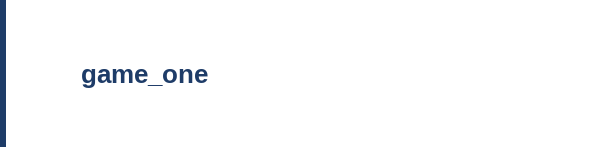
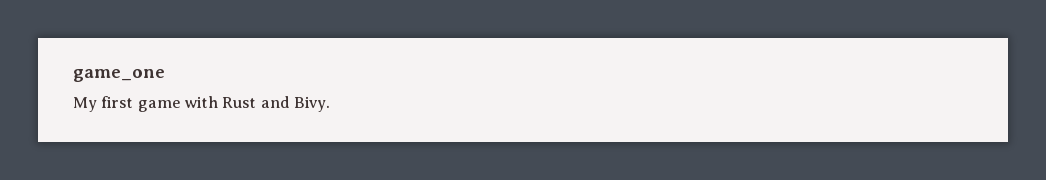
(208, 78) none -> [73,96,330,112] // My first game with Rust and Bivy.

